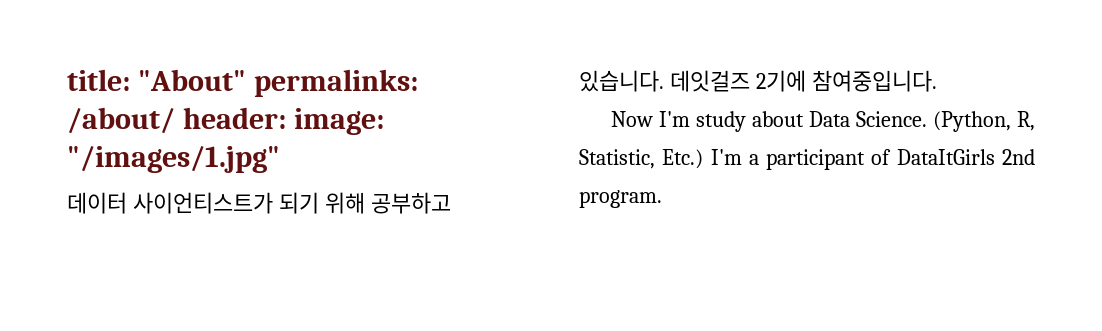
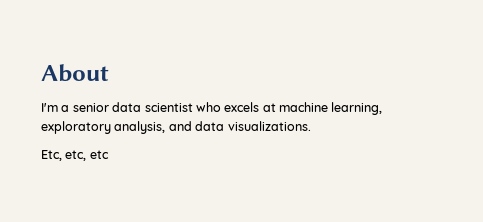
[67,69,418,97] [67,107,384,135] [67,146,280,173] [67,192,451,214] [579,70,937,92] [611,111,1035,132] [579,149,1035,170] [579,190,662,208] title: "About" permalinks: /about/ header: image: "/images/1.jpg" // 데이터 사이언티스트가 되기 위해 공부하고 있습니다. 데잇걸즈 2기에 참여중입니다. // Now I'm study about Data Science. (Python, R, Statistic, Etc.) I'm a participant of DataItGirls 2nd program. -> [41,64,109,82] [41,102,383,115] [41,121,311,134] [41,150,109,161] About // I'm a senior data scientist who excels at machine learning, exploratory analysis, and data visualizations. // Etc, etc, etc

